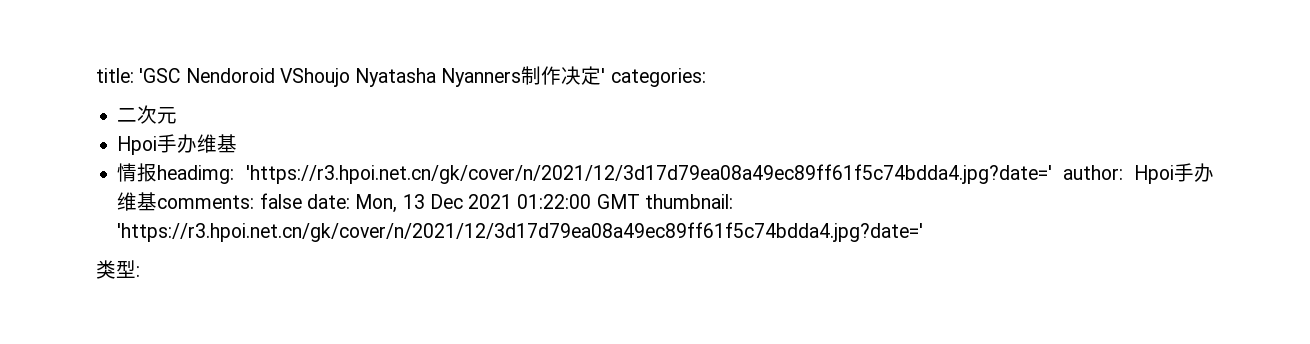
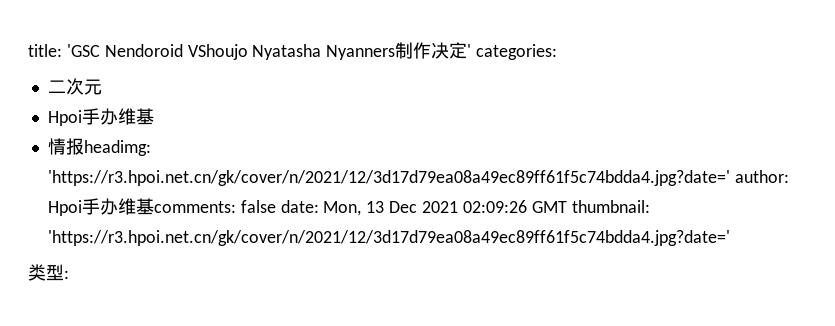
[517,194,592,209] 01:22:00 -> [462,200,527,213] 02:09:26

